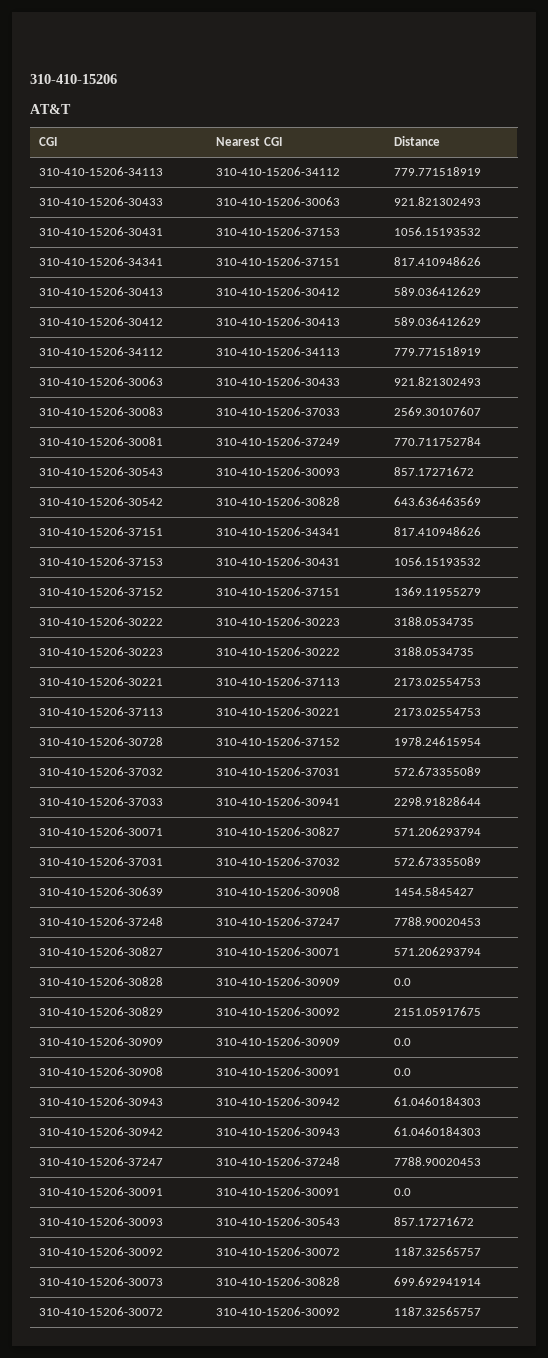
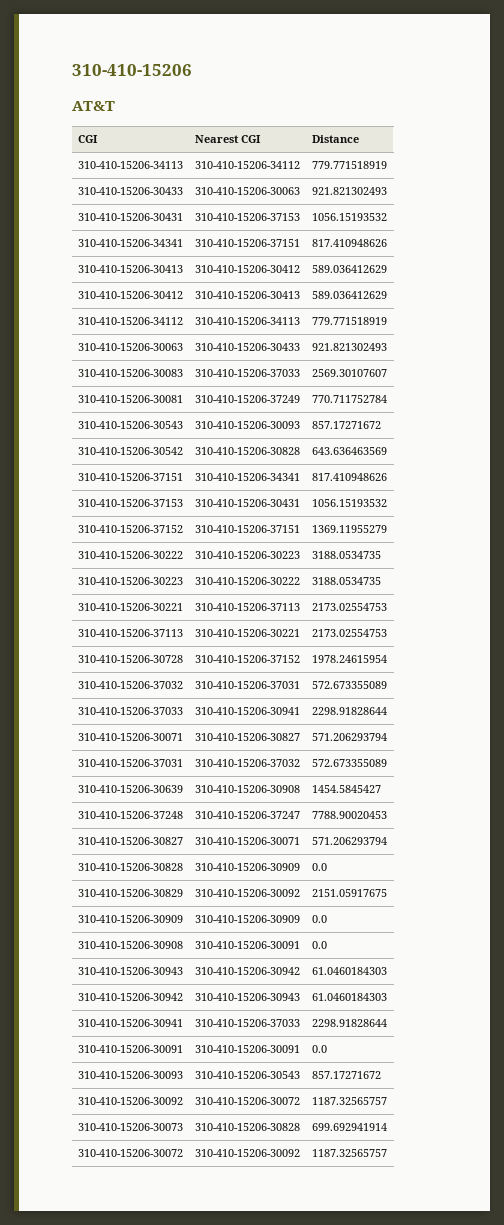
[39,1157,164,1166] [216,1157,341,1166] [394,1157,482,1166] 310-410-15206-37247 | 310-410-15206-37248 | 7788.90020453 -> [77,1019,183,1027] [194,1019,300,1027] [311,1019,387,1027] 310-410-15206-30941 | 310-410-15206-37033 | 2298.91828644

